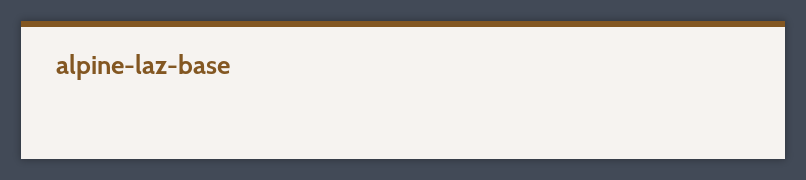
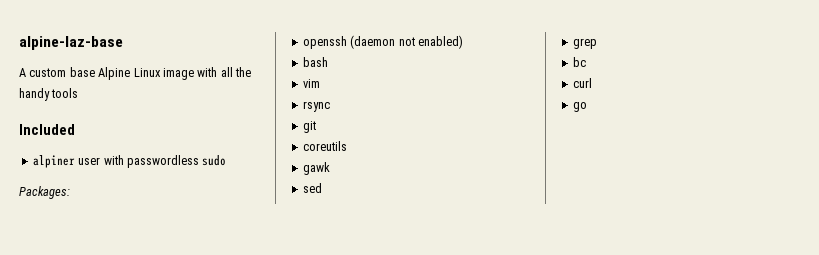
(230, 67) none -> [19,67,251,80] [19,88,79,101] [19,124,75,135] [32,155,227,168] [19,186,70,199] [302,35,463,49] [302,57,328,67] [302,79,320,88] [302,101,330,112] [302,121,316,133] [302,141,347,151] [302,162,330,175] [302,183,322,193] [572,38,597,49] [572,57,586,67] [572,78,592,88] [572,102,587,112] // A custom base Alpine Linux image with all the handy tools // Included // alpiner user with passwordless sudo // Packages: // openssh (daemon not enabled) // bash // vim // rsync // git // coreutils // gawk // sed // grep // bc // curl // go

